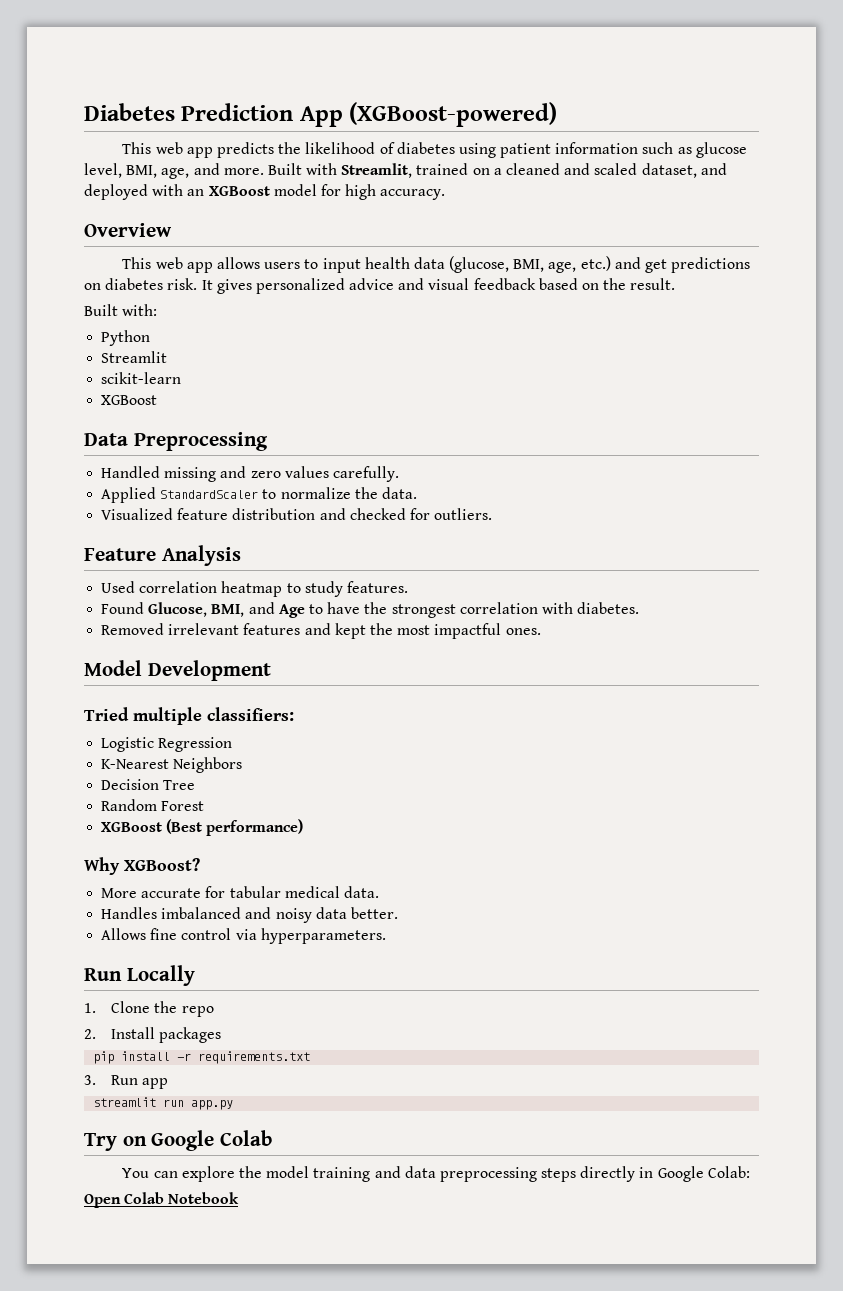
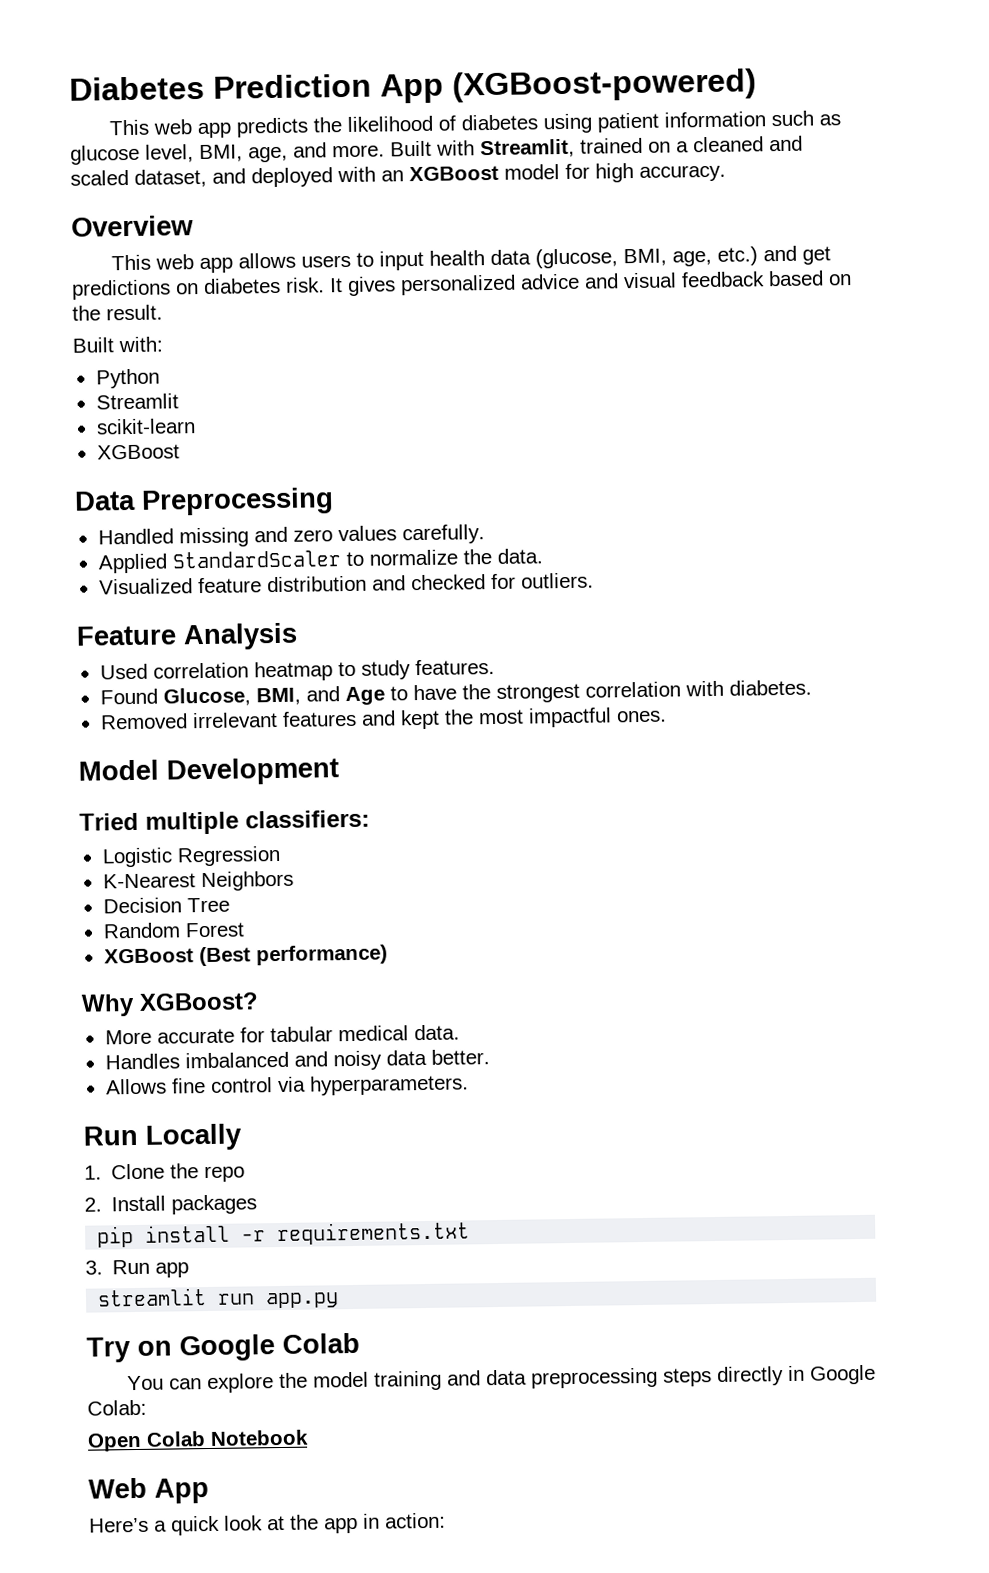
(240, 1198) none -> [88,1477,209,1504] [89,1512,446,1536] // Web App // Here’s a quick look at the app in action:

